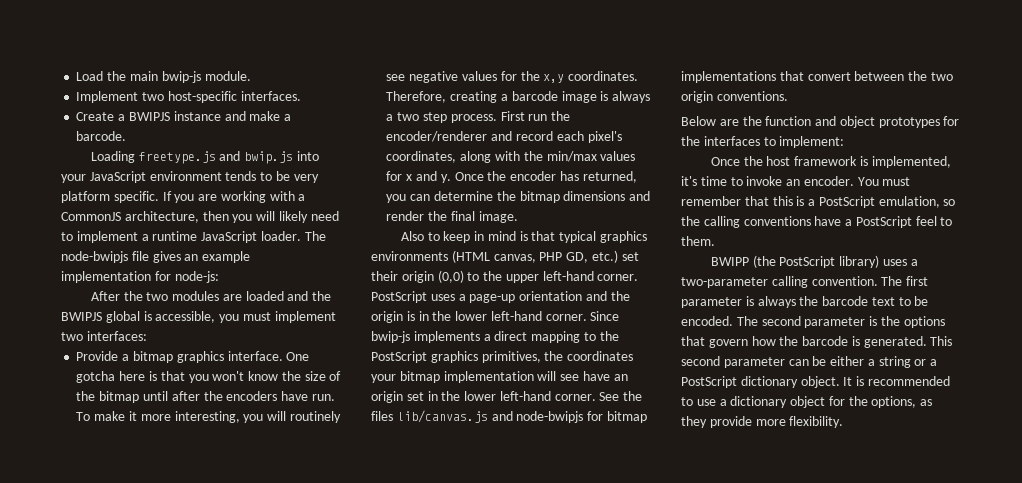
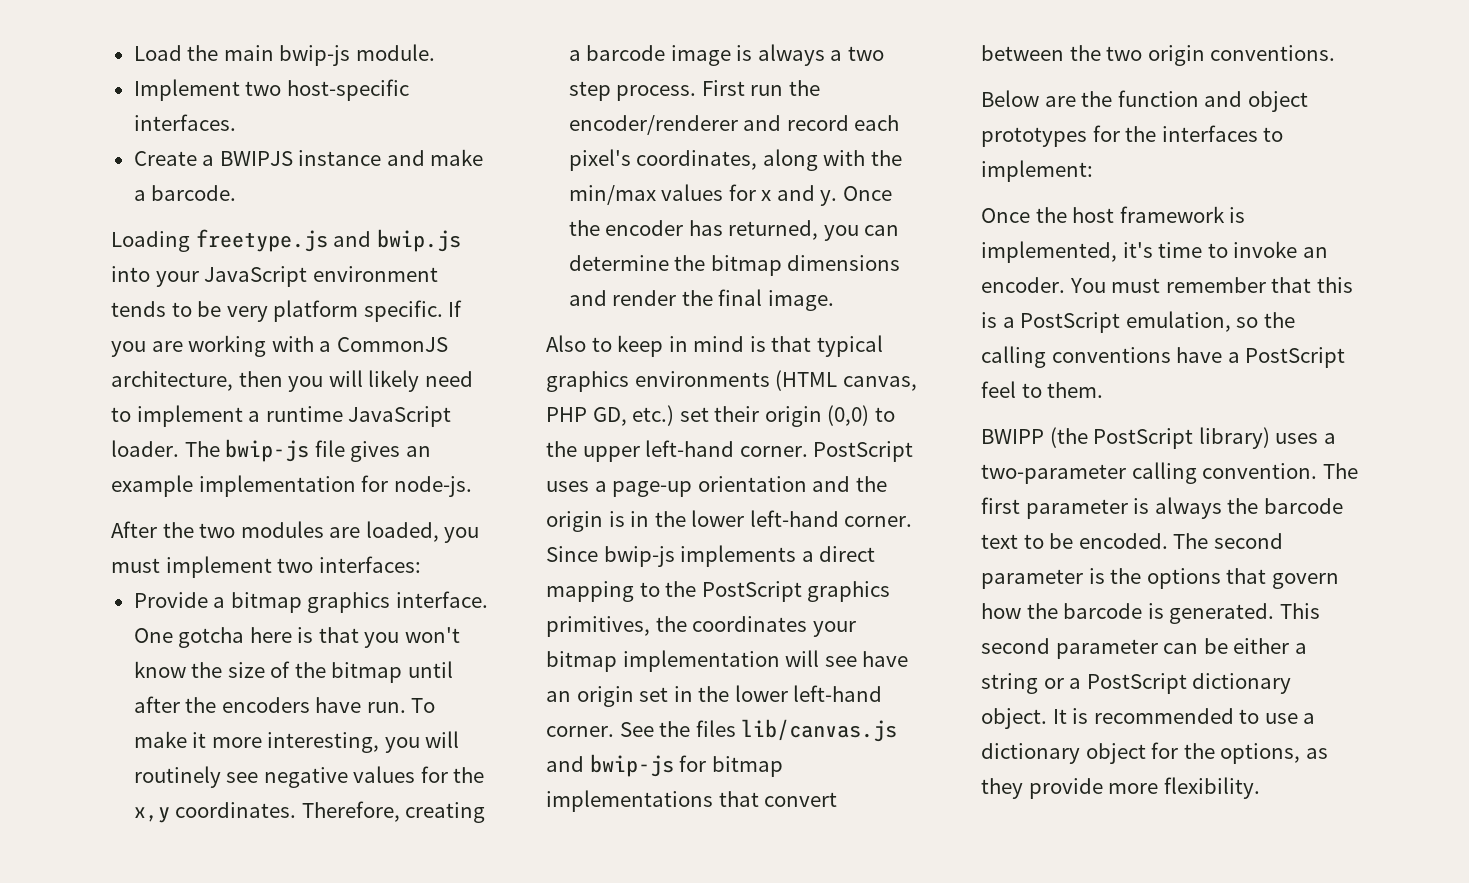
[61,251,128,263] node-bwipjs -> [225,439,310,462] bwip-js
[174,271,219,283] node-js: -> [393,476,472,497] node-js.
[245,291,332,301] [61,311,216,323] loaded and the BWIPJS global is accessible, -> [365,521,439,542] loaded,
[516,411,584,423] node-bwipjs -> [589,754,674,777] bwip-js

